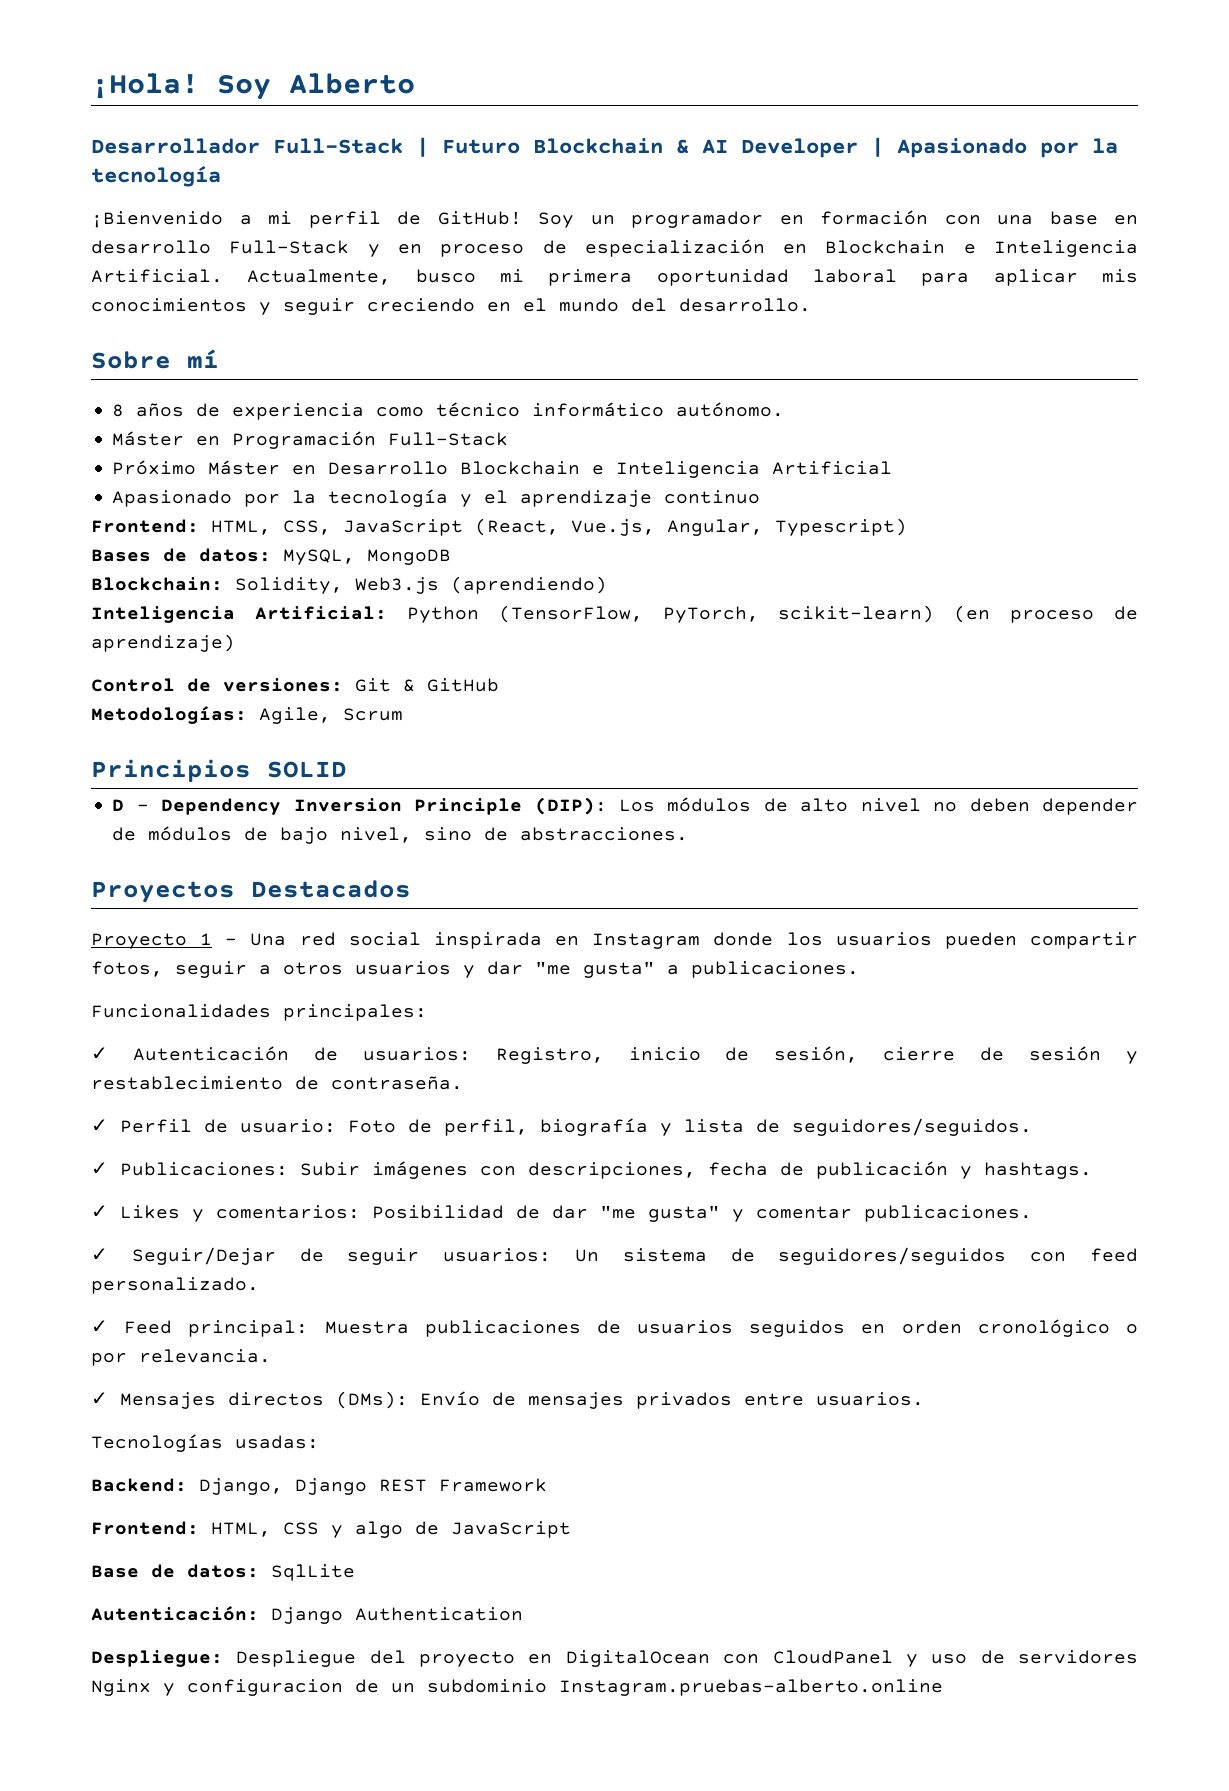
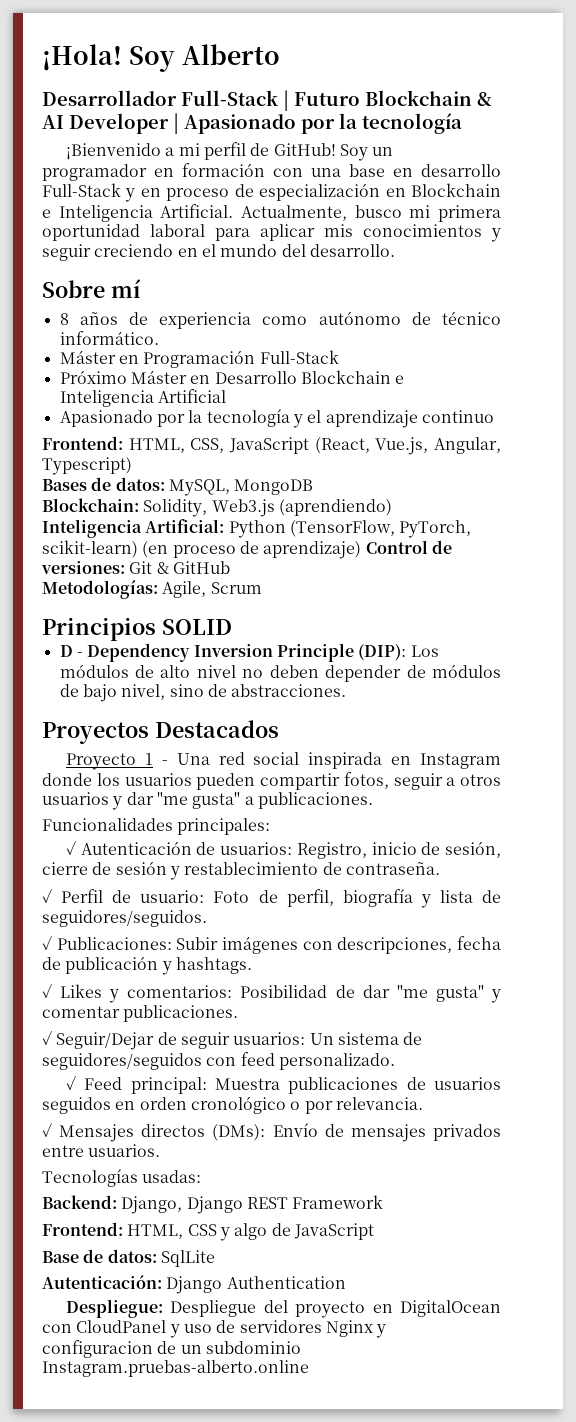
[436,402,785,417] técnico informático autónomo. -> [318,311,501,325] [59,331,159,345] autónomo de técnico informático.
(235, 643) // -> (362, 550) none

